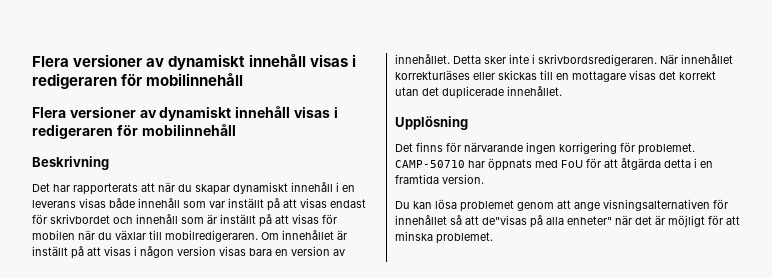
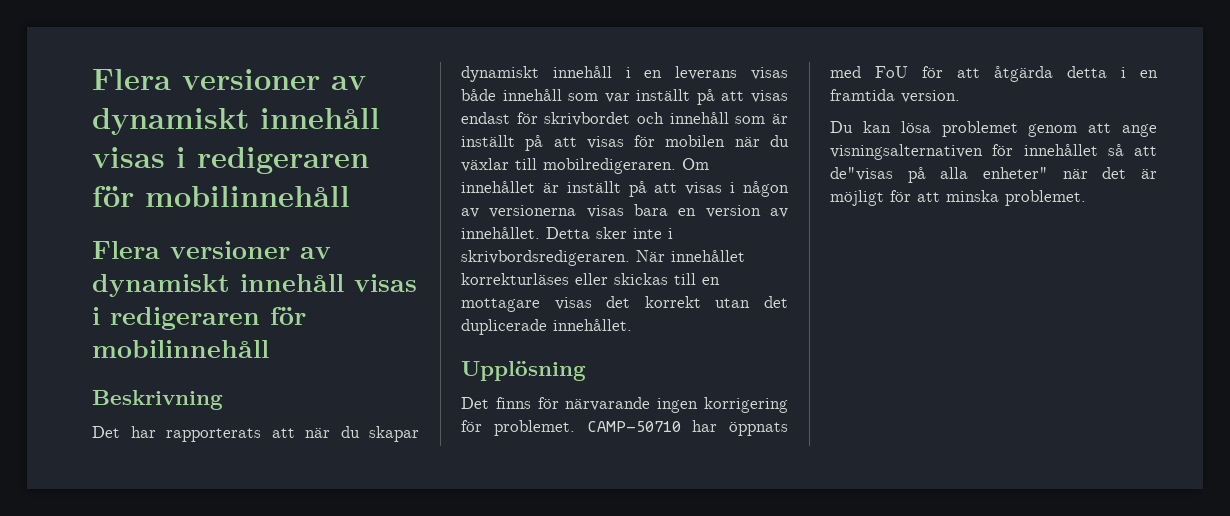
[177,246,216,256] version -> [461,205,577,218] av versionerna

